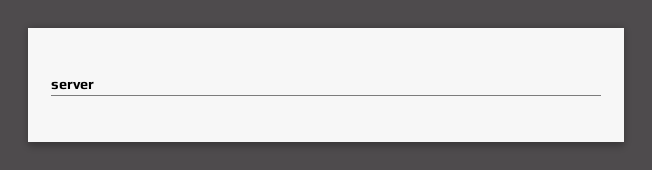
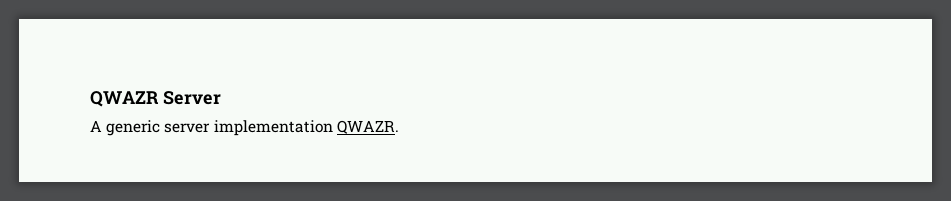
[51,81,94,90] server -> [90,91,221,107] [90,120,399,136] QWAZR Server // A generic server implementation QWAZR.

